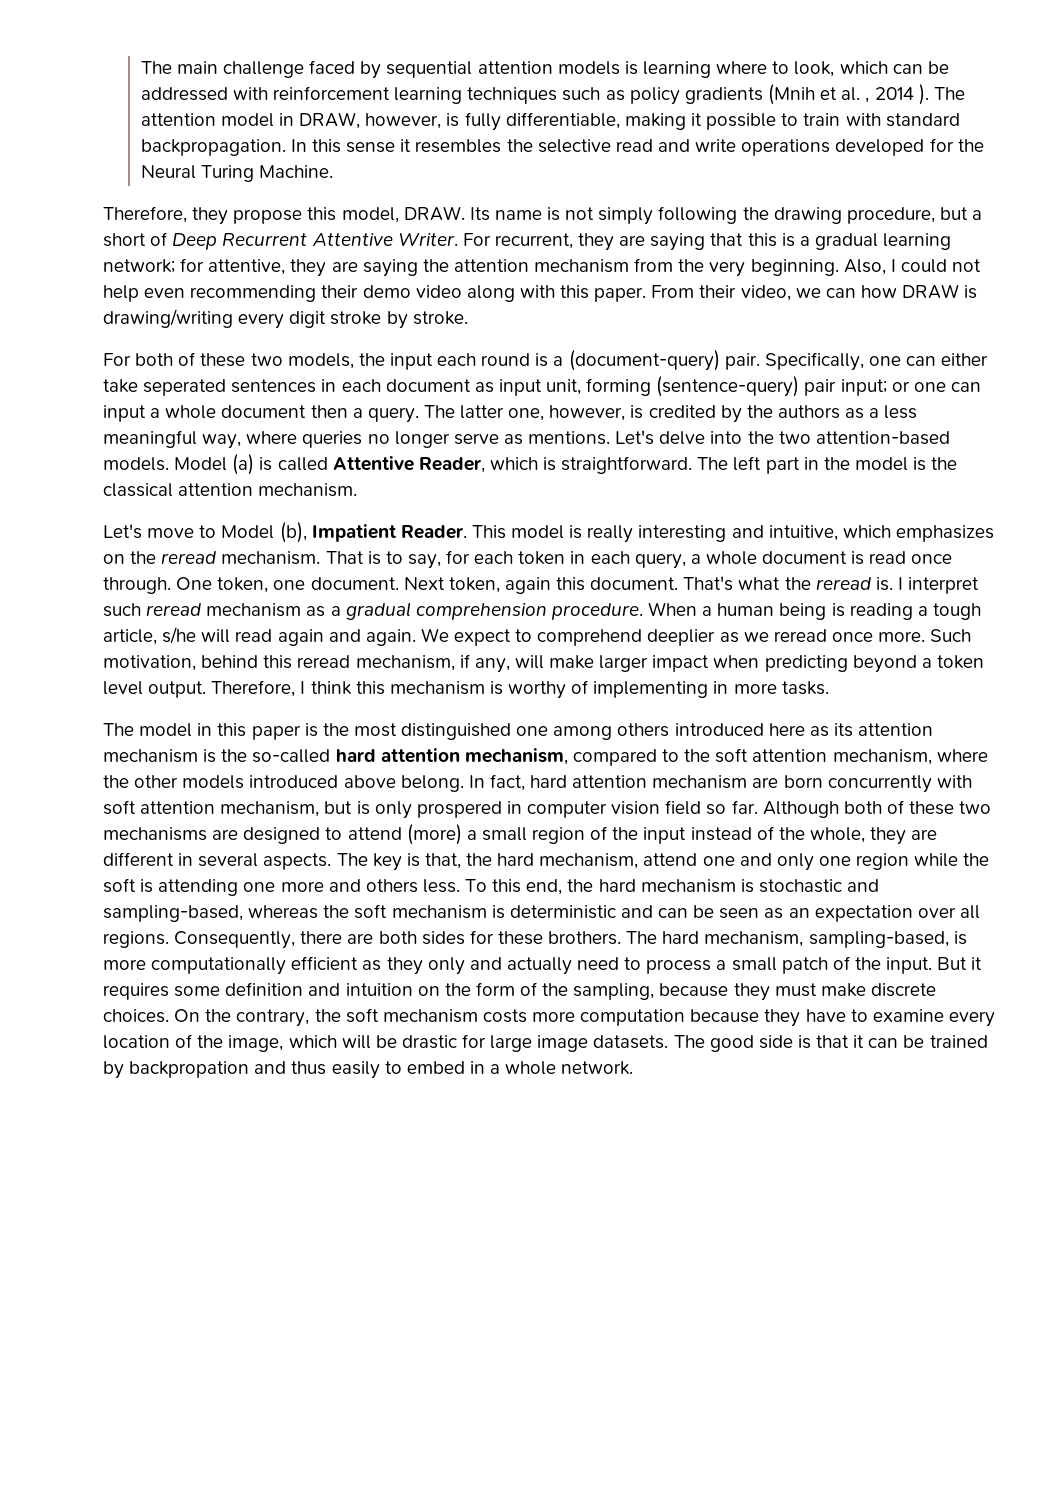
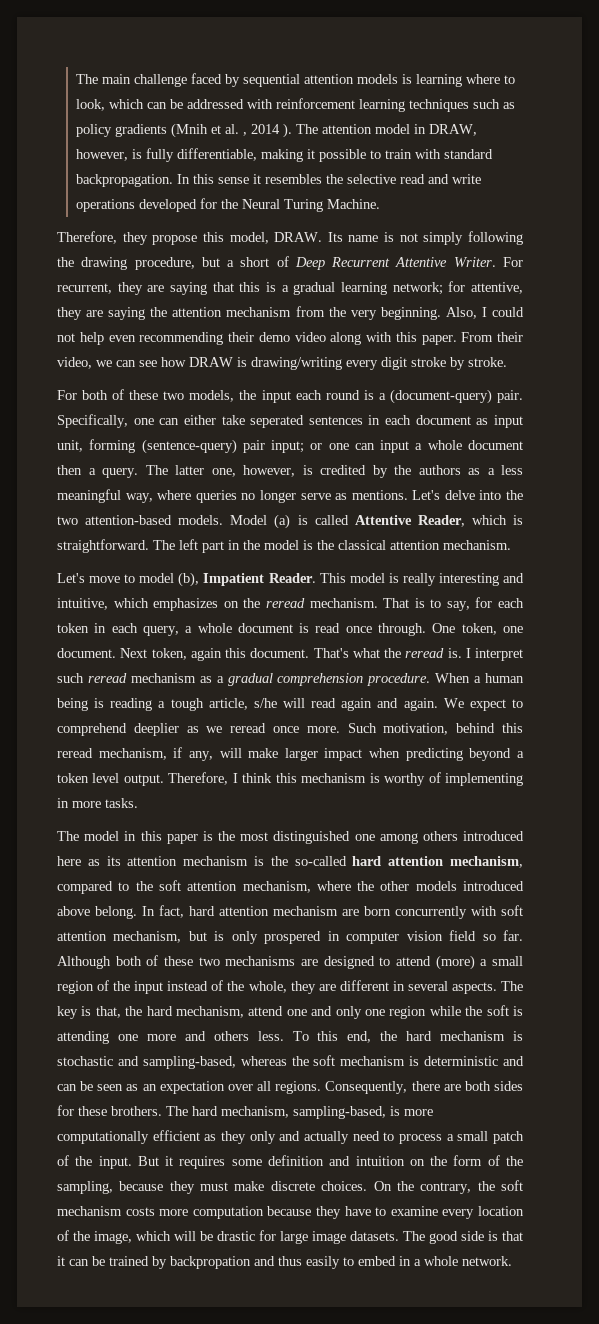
(856, 293) none -> [139,360,157,367] see
[221,525,275,539] Model -> [139,573,175,583] model

